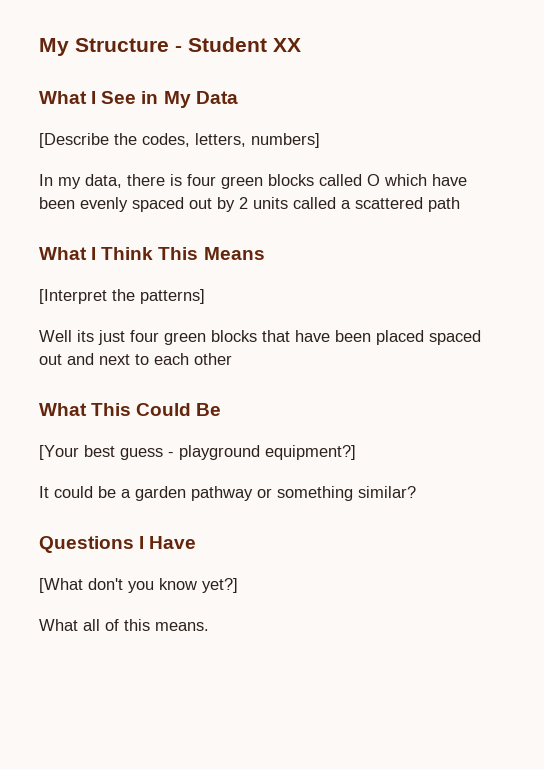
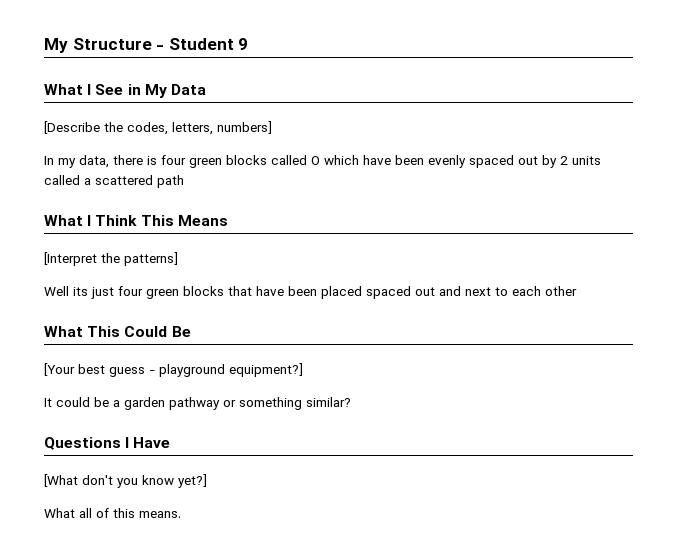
[273,38,301,52] XX -> [238,38,249,50] 9

